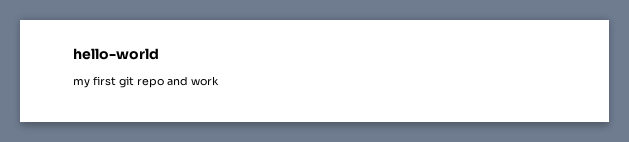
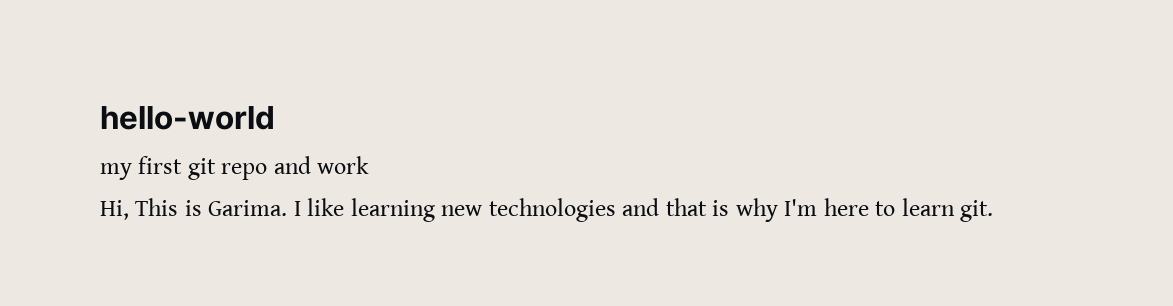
(219, 81) none -> [100,198,994,222] // Hi, This is Garima. I like learning new technologies and that is why I'm here to learn git.

